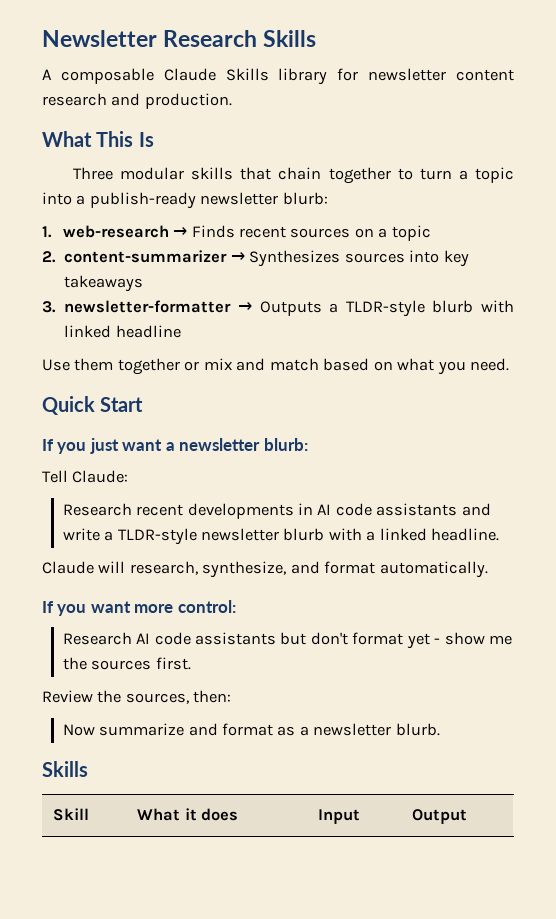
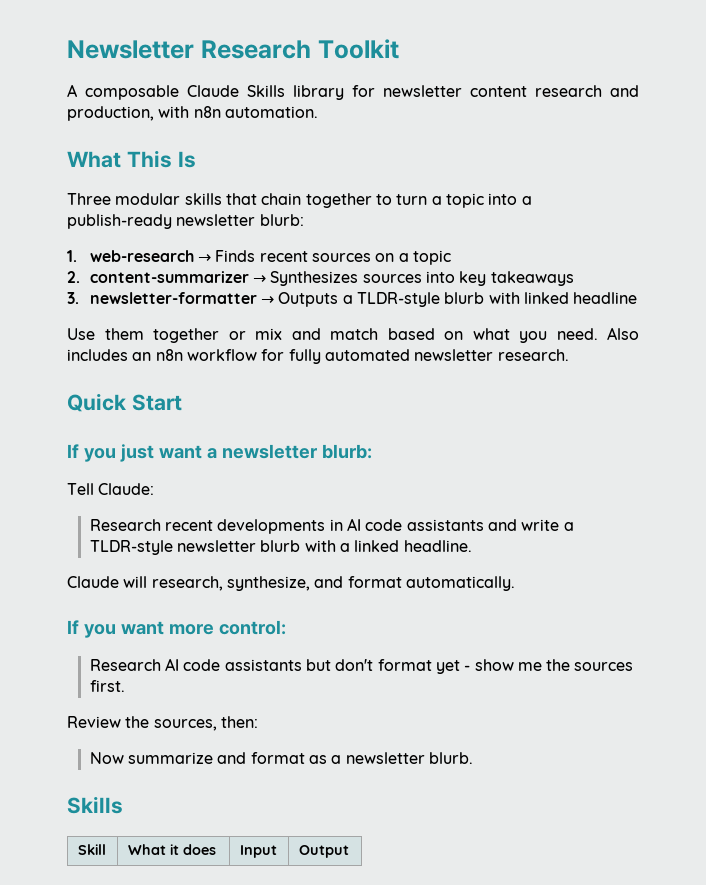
[263,30,317,47] Skills -> [317,39,399,59] Toolkit
[144,93,232,109] production. -> [67,106,318,121] production, with n8n automation.
(510, 364) none -> [607,327,639,340] [67,349,569,364] Also includes an n8n workflow for fully automated newsletter research.

